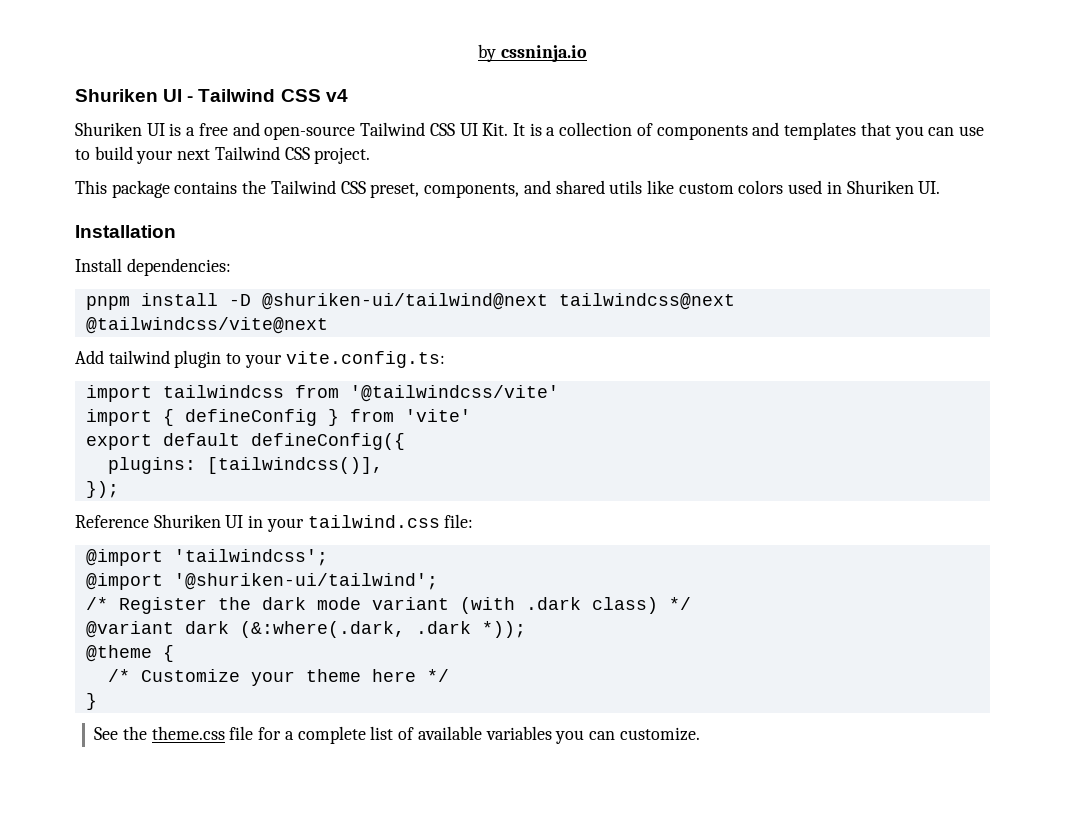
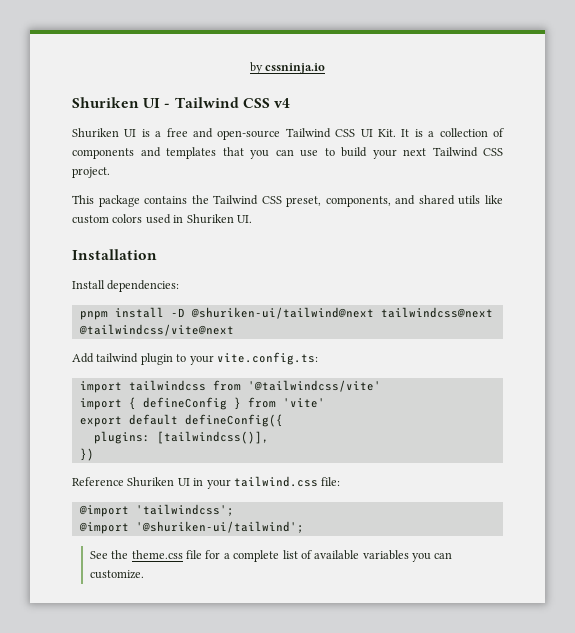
[85,481,119,498] }); -> [79,448,94,461] })
[85,597,691,614] [85,621,526,638] [85,645,174,662] [107,669,449,686] [85,693,97,710] // /* Register the dark mode variant (with .dark class) */ // @variant dark (&:where(.dark, .dark *)); // @theme { // /* Customize your theme here */ // } -> (304, 527) none

